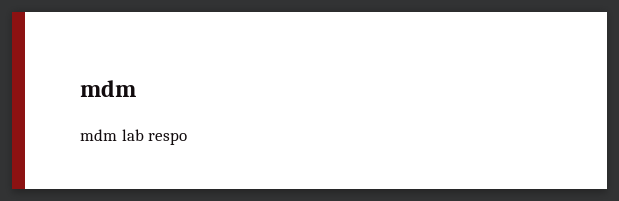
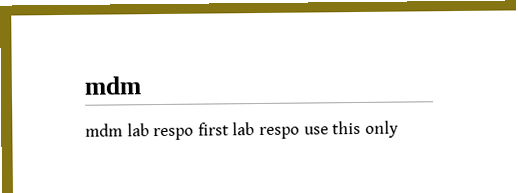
(188, 138) none -> [197,120,399,140] first lab respo use this only

